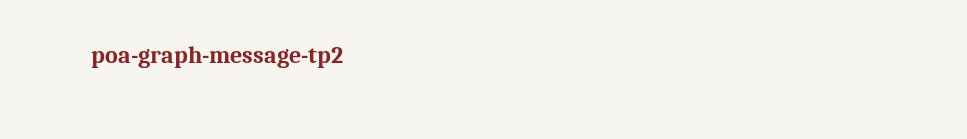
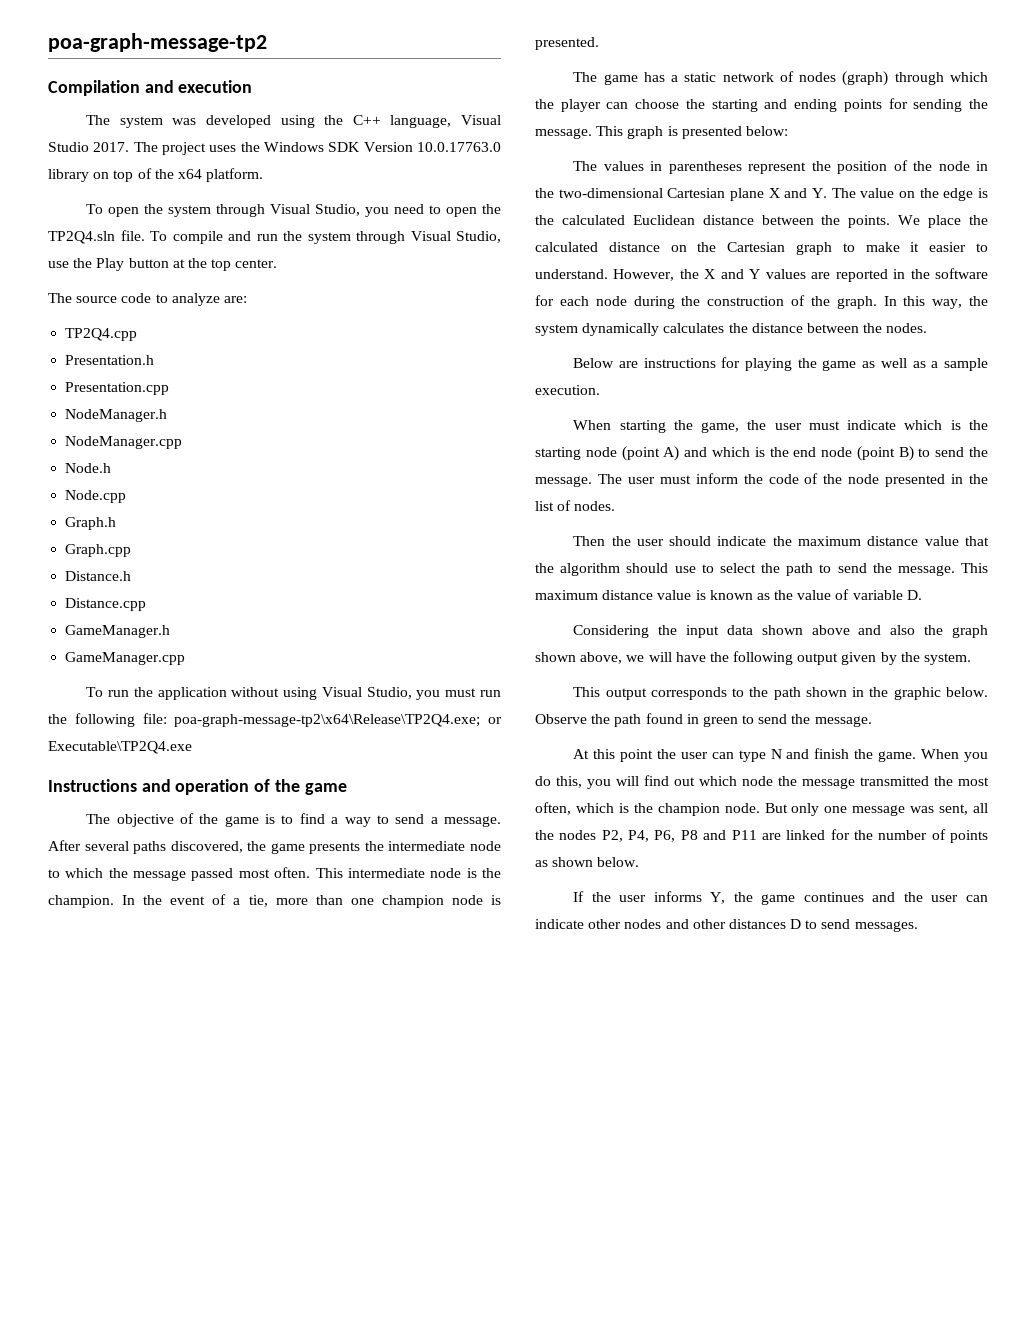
(343, 57) none -> [48,80,253,96] [86,115,501,128] [48,142,501,155] [48,168,264,182] [86,204,502,217] [48,230,501,244] [48,258,278,271] [48,293,247,306] [65,328,138,341] [65,355,155,365] [65,382,170,395] [65,409,168,422] [65,436,183,449] [65,463,112,473] [65,490,127,503] [65,517,117,530] [65,544,132,557] [65,571,132,581] [65,598,147,611] [65,625,171,638] [65,652,186,665] [86,687,502,700] [48,713,502,727] [48,741,192,754] [48,779,347,795] [86,813,501,827] [48,840,501,854] [48,867,502,881] [48,894,501,908] [535,37,599,50] [573,71,988,86] [535,98,988,112] [535,126,788,139] [573,160,988,174] [535,188,988,201] [535,215,989,228] [535,242,988,255] [535,268,988,282] [535,295,988,309] [535,323,928,336] [573,357,988,371] [535,385,600,395] [573,420,988,433] [535,446,988,461] [535,473,989,487] [535,500,616,511] [573,536,989,546] [535,563,988,576] [535,589,922,600] [573,625,988,638] [535,651,972,665] [573,687,988,700] [535,713,872,727] [573,748,988,762] [535,775,989,789] [535,802,989,816] [535,829,988,843] [535,857,640,867] [573,891,989,905] [535,919,918,932] // Compilation and execution // The system was developed using the C++ language, Visual Studio 2017. The project uses the Windows SDK Version 10.0.17763.0 library on top of the x64 platform. // To open the system through Visual Studio, you need to open the TP2Q4.sln file. To compile and run the system through Visual Studio, use the Play button at the top center. // The source code to analyze are: // TP2Q4.cpp // Presentation.h // Presentation.cpp // NodeManager.h // NodeManager.cpp // Node.h // Node.cpp // Graph.h // Graph.cpp // Distance.h // Distance.cpp // GameManager.h // GameManager.cpp // To run the application without using Visual Studio, you must run the following file: poa-graph-message-tp2\x64\Release\TP2Q4.exe; or Executable\TP2Q4.exe // Instructions and operation of the game // The objective of the game is to find a way to send a message. After several paths discovered, the game presents the intermediate node to which the message passed most often. This intermediate node is the champion. In the event of a tie, more than one champion node is presented. // The game has a static network of nodes (graph) through which the player can choose the starting and ending points for sending the message. This graph is presented below: // The values in parentheses represent the position of the node in the two-dimensional Cartesian plane X and Y. The value on the edge is the calculated Euclidean distance between the points. We place the calculated distance on the Cartesian graph to make it easier to understand. However, the X and Y values are reported in the software for each node during the construction of the graph. In this way, the system dynamically calculates the distance between the nodes. // Below are instructions for playing the game as well as a sample execution. // When starting the game, the user must indicate which is the starting node (point A) and which is the end node (point B) to send the message. The user must inform the code of the node presented in the list of nodes. // Then the user should indicate the maximum distance value that the algorithm should use to select the path to send the message. This maximum distance value is known as the value of variable D. // Considering the input data shown above and also the graph shown above, we will have the following output given by the system. // This output corresponds to the path shown in the graphic below. Observe the path found in green to send the message. // At this point the user can type N and finish the game. When you do this, you will find out which node the message transmitted the most often, which is the champion node. But only one message was sent, all the nodes P2, P4, P6, P8 and P11 are linked for the number of points as shown below. // If the user informs Y, the game continues and the user can indicate other nodes and other distances D to send messages.

